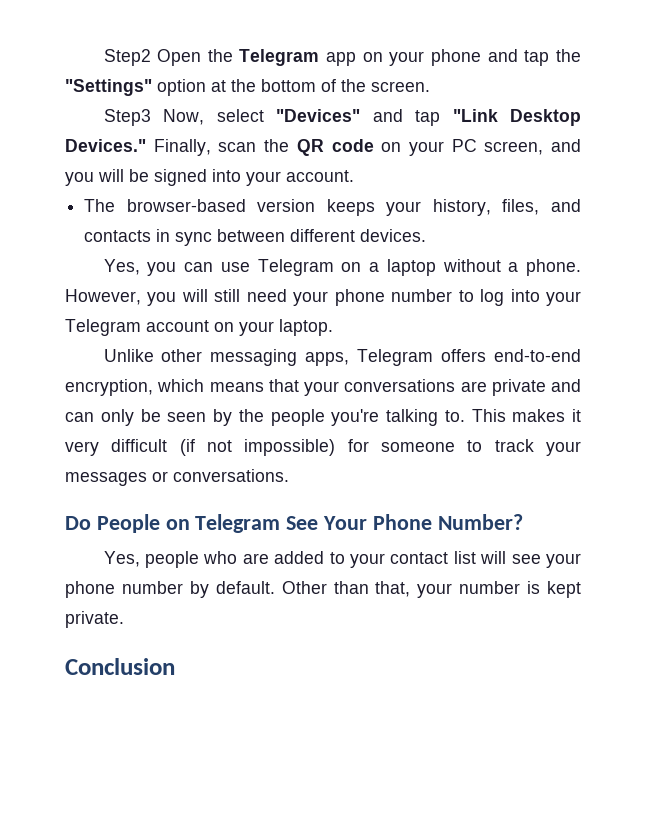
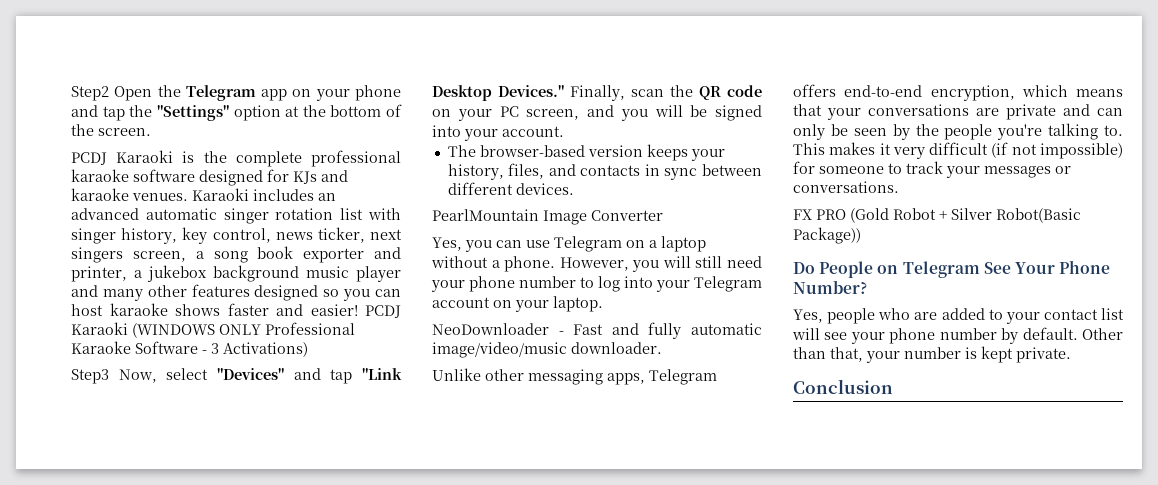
(430, 86) none -> [71,150,401,167] [71,169,348,186] [71,188,336,201] [71,208,402,224] [71,227,402,244] [71,246,401,263] [71,265,401,282] [71,284,401,301] [71,303,401,318] [71,322,355,338] [71,341,308,357] // PCDJ Karaoki is the complete professional karaoke software designed for KJs and karaoke venues. Karaoki includes an advanced automatic singer rotation list with singer history, key control, news ticker, next singers screen, a song book exporter and printer, a jukebox background music player and many other features designed so you can host karaoke shows faster and easier! PCDJ Karaoki (WINDOWS ONLY Professional Karaoke Software - 3 Activations)
(427, 235) none -> [432,209,663,225] // PearlMountain Image Converter
(333, 327) none -> [432,322,762,339] [432,342,662,358] // NeoDownloader - Fast and fully automatic image/video/music downloader.
(289, 475) none -> [793,208,1081,223] [793,227,861,244] // FX PRO (Gold Robot + Silver Robot(Basic Package))

